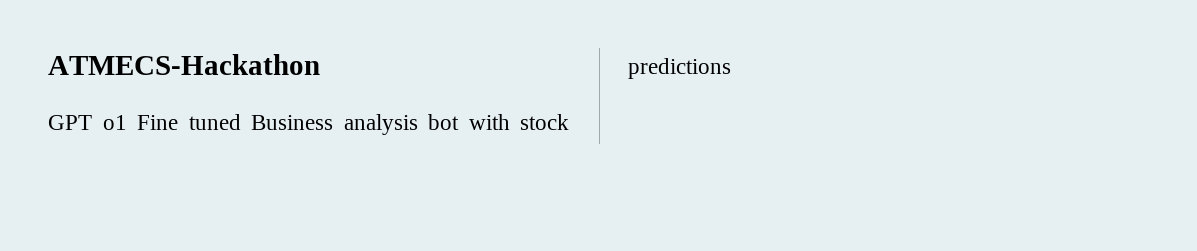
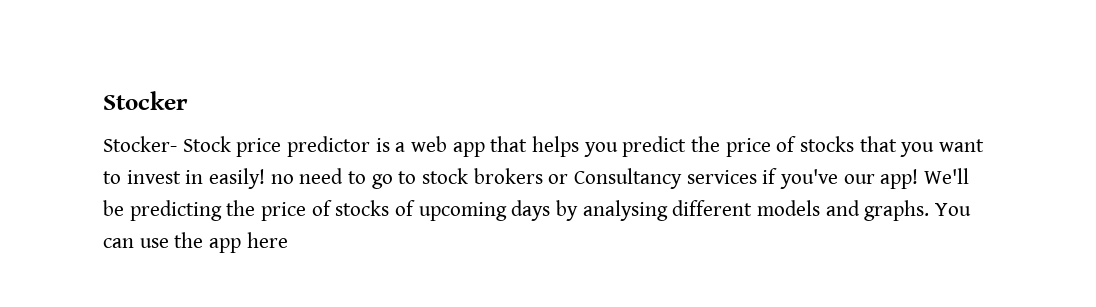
[48,54,320,75] [48,114,569,135] [628,58,731,79] ATMECS-Hackathon // GPT o1 Fine tuned Business analysis bot with stock predictions -> [103,91,188,110] [103,136,985,157] [103,168,970,189] [103,200,972,221] [103,232,288,253] Stocker // Stocker- Stock price predictor is a web app that helps you predict the price of stocks that you want to invest in easily! no need to go to stock brokers or Consultancy services if you've our app! We'll be predicting the price of stocks of upcoming days by analysing different models and graphs. You can use the app here

